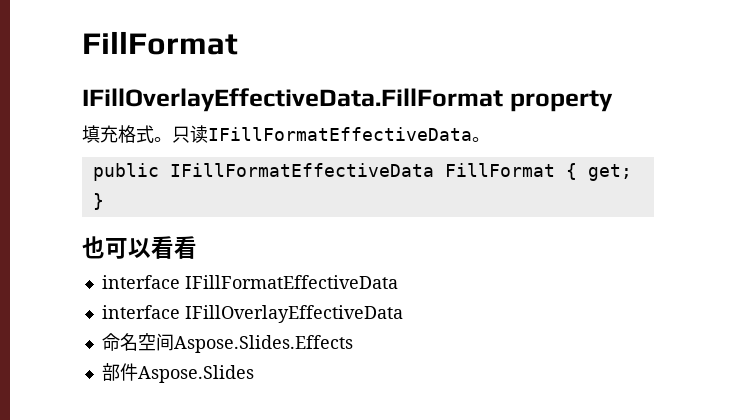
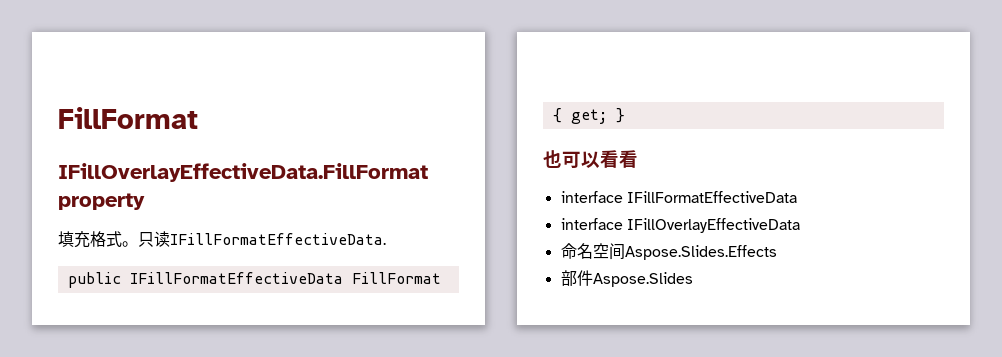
[208,127,490,142] IFillFormatEffectiveData。 -> [170,233,386,245] IFillFormatEffectiveData.

